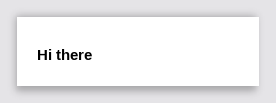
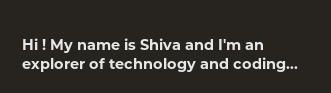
[56,49,93,60] there -> [42,38,264,53] [22,57,298,72] ! My name is Shiva and I'm an explorer of technology and coding...

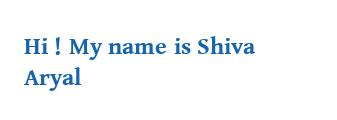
[185,39,264,50] [22,57,298,72] and I'm an explorer of technology and coding... -> [24,67,82,91] Aryal

